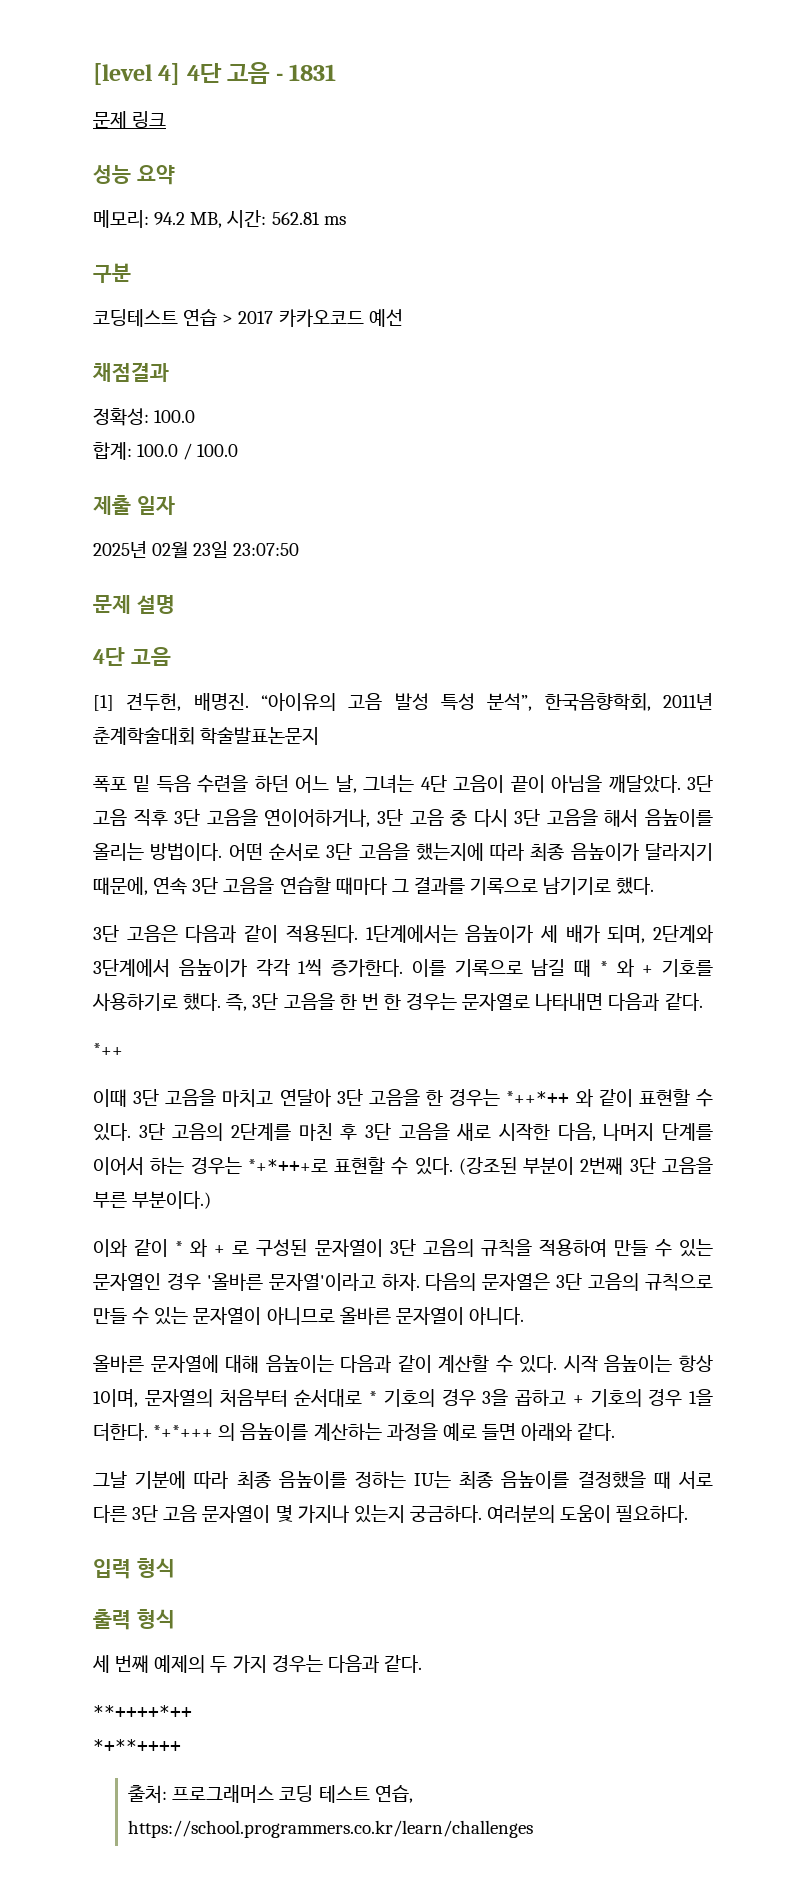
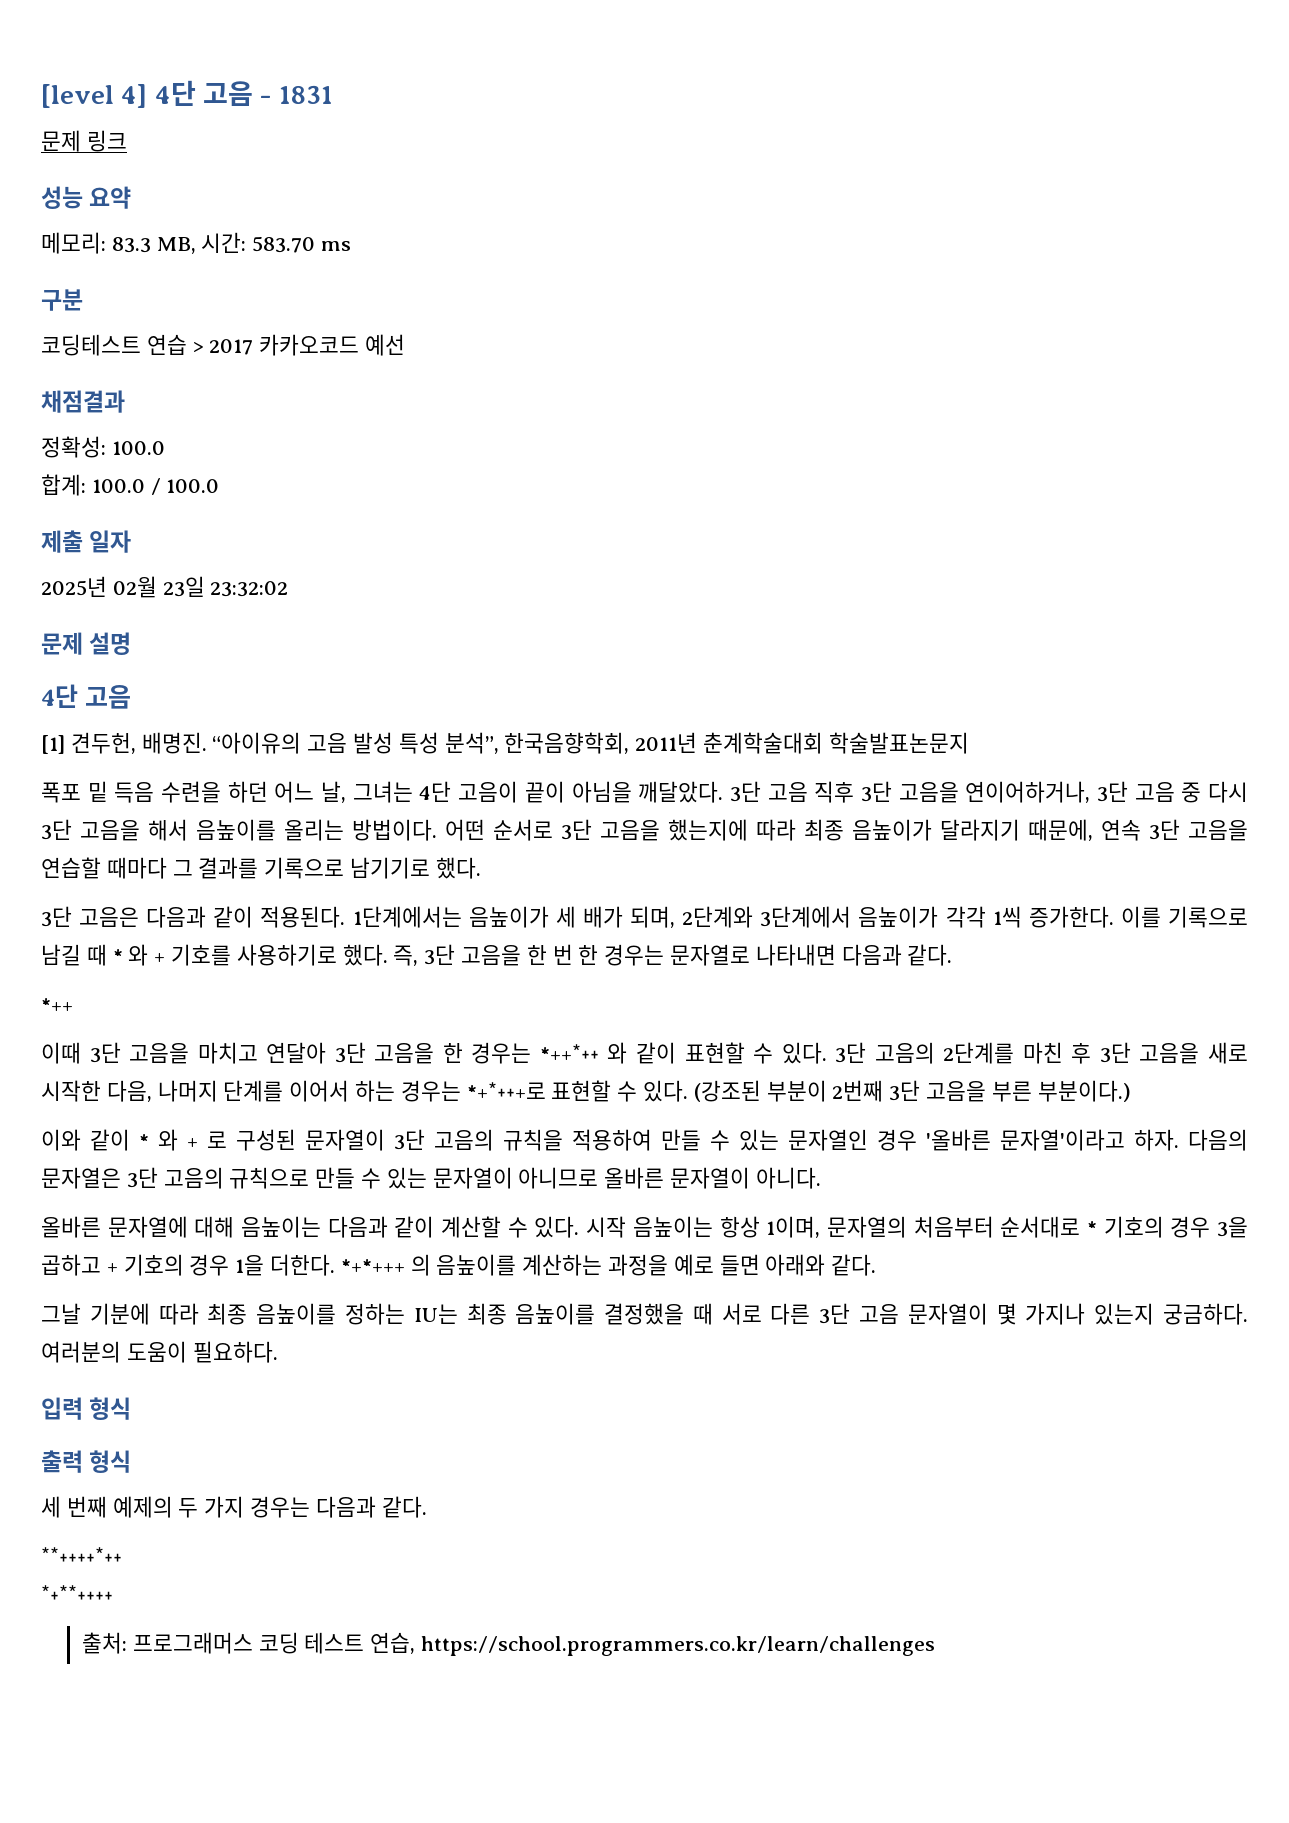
[154,212,186,225] 94.2 -> [111,237,151,253] 83.3
[271,212,320,225] 562.81 -> [252,236,316,253] 583.70
[233,543,300,556] 23:07:50 -> [210,581,289,597] 23:32:02

